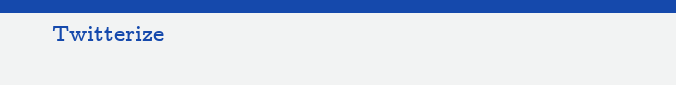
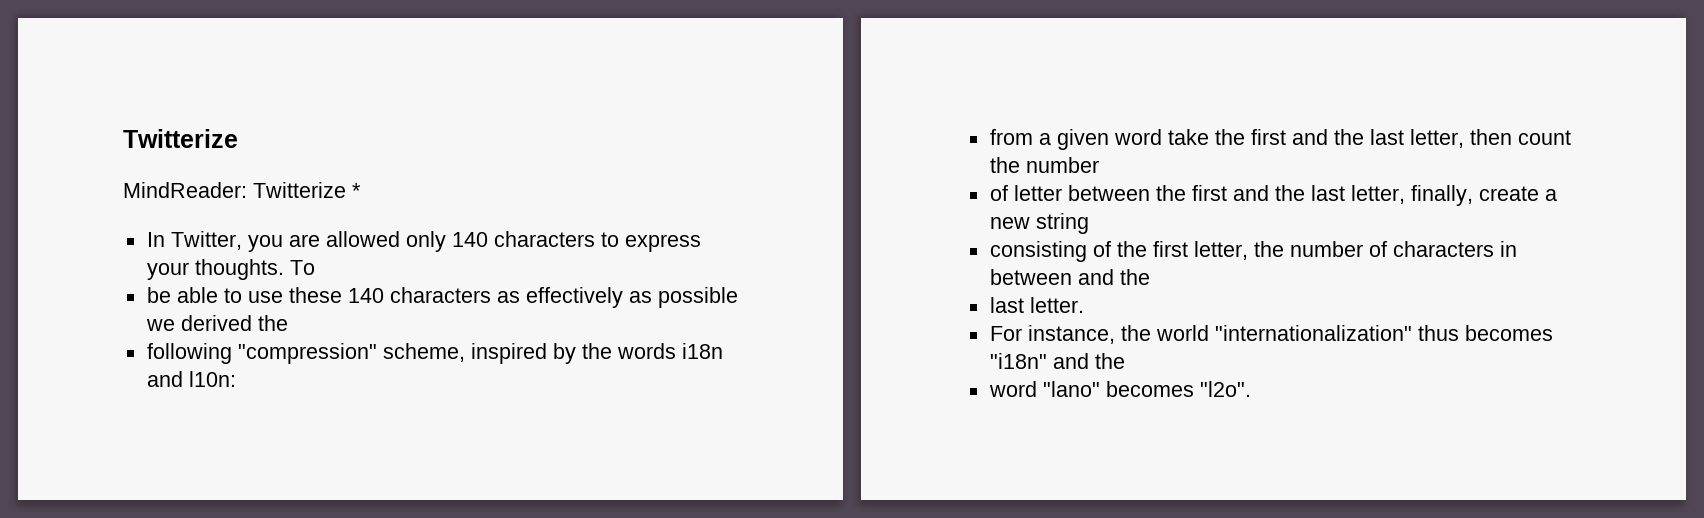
[52,26,164,41] Twitterize -> [123,129,238,148] [123,182,361,198] [146,231,701,252] [146,259,315,280] [146,287,738,308] [145,315,288,331] [146,343,723,364] [146,371,236,387] [989,129,1571,150] [989,157,1099,173] [989,185,1557,206] [989,213,1089,234] [989,241,1517,262] [989,269,1150,285] [989,297,1084,313] [989,325,1553,344] [989,353,1125,369] [988,381,1251,397] Twitterize // MindReader: Twitterize * // In Twitter, you are allowed only 140 characters to express your thoughts. To // be able to use these 140 characters as effectively as possible we derived the // following "compression" scheme, inspired by the words i18n and l10n: // from a given word take the first and the last letter, then count the number // of letter between the first and the last letter, finally, create a new string // consisting of the first letter, the number of characters in between and the // last letter. // For instance, the world "internationalization" thus becomes "i18n" and the // word "lano" becomes "l2o".

